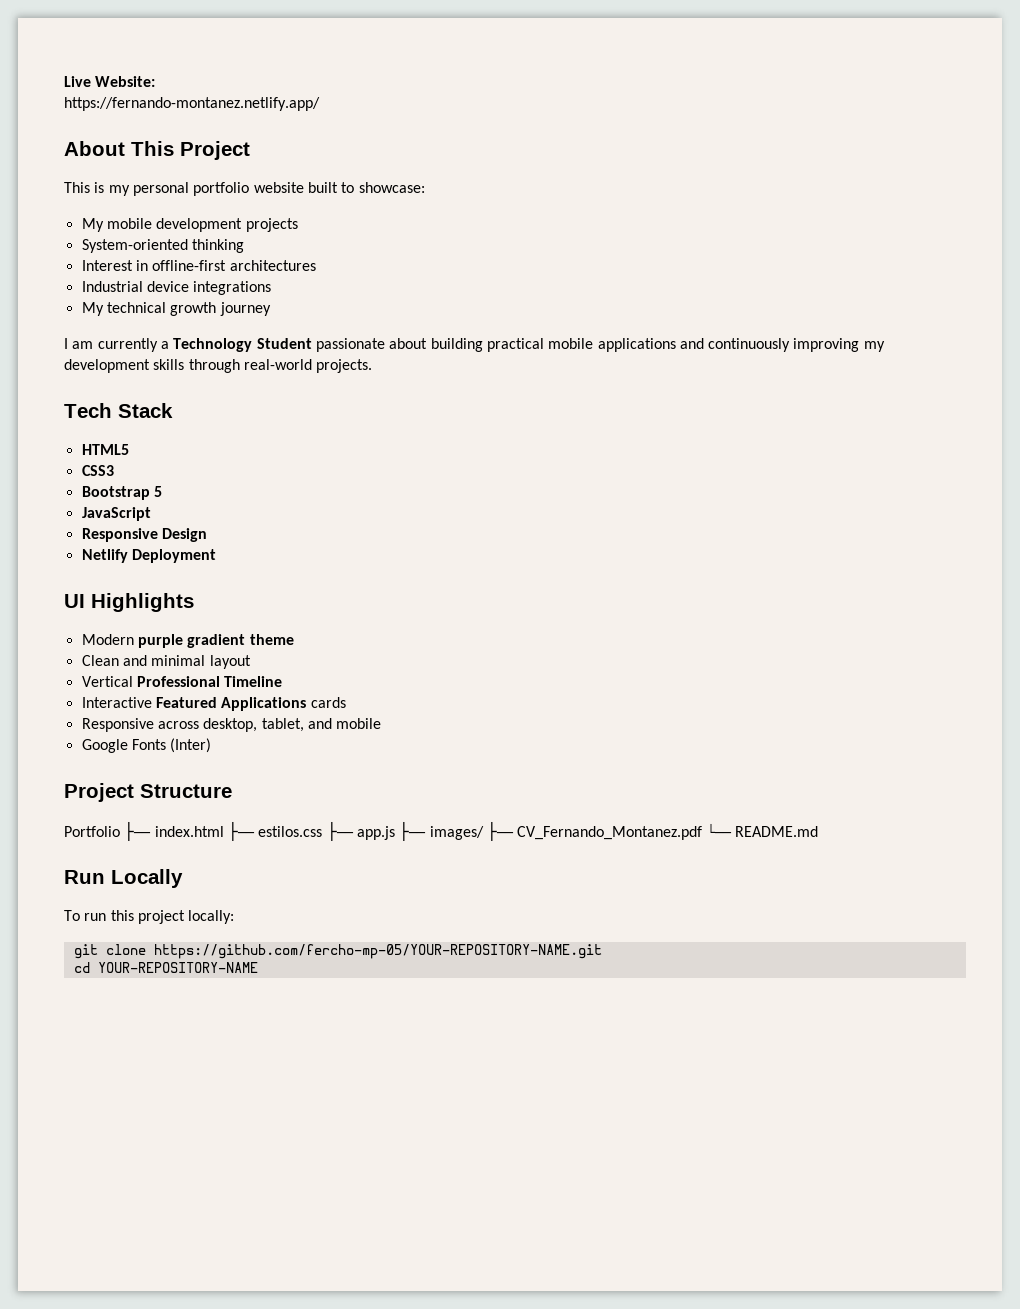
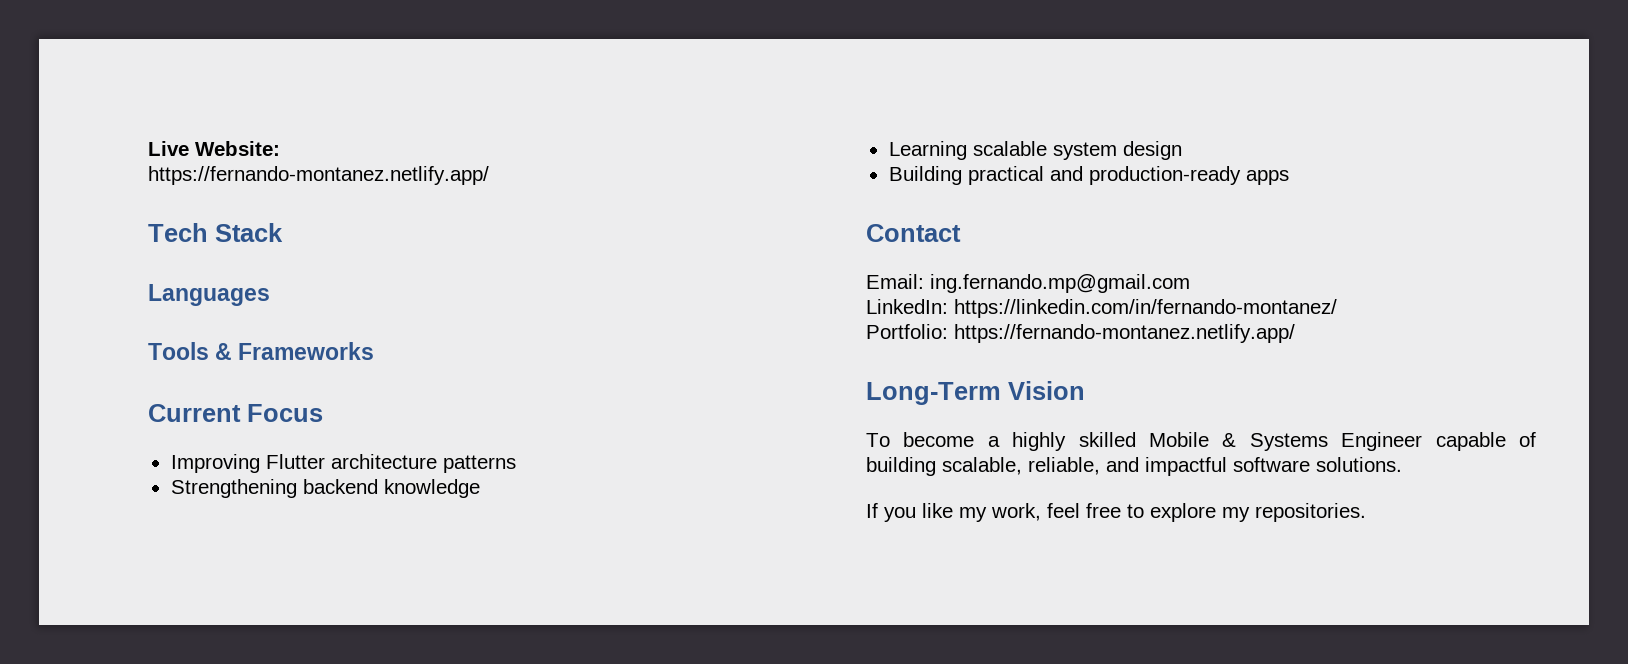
[64,141,250,160] [64,182,425,196] [81,218,298,232] [81,239,244,253] [81,260,316,271] [81,281,272,295] [81,302,271,316] [64,338,885,352] [64,359,373,373] [64,403,173,418] [81,444,129,455] [81,465,114,476] [81,486,162,500] [81,507,151,521] [81,528,207,542] [81,549,216,563] [64,593,194,612] [81,634,294,648] [81,655,251,669] [81,676,283,687] [81,697,346,711] [81,718,382,732] [81,738,212,753] [64,783,232,802] [64,821,818,841] [64,869,183,888] [64,910,235,924] [73,944,602,959] [73,962,258,973] About This Project // This is my personal portfolio website built to showcase: // My mobile development projects // System-oriented thinking // Interest in offline-first architectures // Industrial device integrations // My technical growth journey // I am currently a Technology Student passionate about building practical mobile applications and continuously improving my development skills through real-world projects. // Tech Stack // HTML5 // CSS3 // Bootstrap 5 // JavaScript // Responsive Design // Netlify Deployment // UI Highlights // Modern purple gradient theme // Clean and minimal layout // Vertical Professional Timeline // Interactive Featured Applications cards // Responsive across desktop, tablet, and mobile // Google Fonts (Inter) // Project Structure // Portfolio ├── index.html ├── estilos.css ├── app.js ├── images/ ├── CV_Fernando_Montanez.pdf └── README.md // Run Locally // To run this project locally: // git clone https://github.com/fercho-mp-05/YOUR-REPOSITORY-NAME.git // cd YOUR-REPOSITORY-NAME -> [148,223,283,242] [148,284,270,306] [148,342,375,360] [148,404,323,422] [170,454,516,473] [170,479,480,498] [888,141,1182,160] [888,166,1289,185] [866,224,961,242] [866,274,1190,293] [866,299,1337,318] [866,324,1295,343] [866,381,1085,405] [866,432,1536,451] [866,457,1402,476] [866,503,1366,522] Tech Stack // Languages // Tools & Frameworks // Current Focus // Improving Flutter architecture patterns // Strengthening backend knowledge // Learning scalable system design // Building practical and production-ready apps // Contact // Email: ing.fernando.mp@gmail.com // LinkedIn: https://linkedin.com/in/fernando-montanez/ // Portfolio: https://fernando-montanez.netlify.app/ // Long-Term Vision // To become a highly skilled Mobile & Systems Engineer capable of building scalable, reliable, and impactful software solutions. // If you like my work, feel free to explore my repositories.

